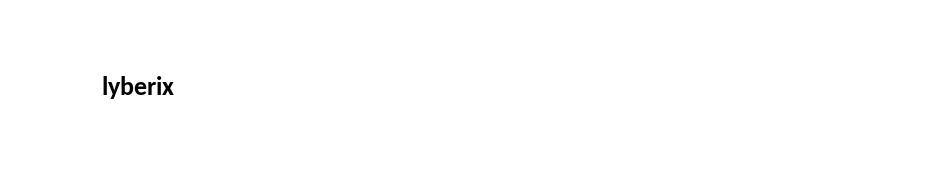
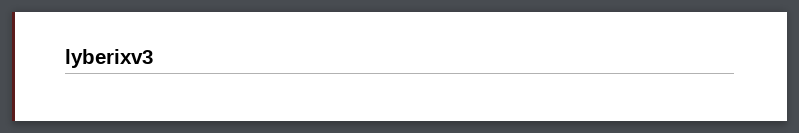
[102,76,174,99] lyberix -> [65,49,153,68] lyberixv3

